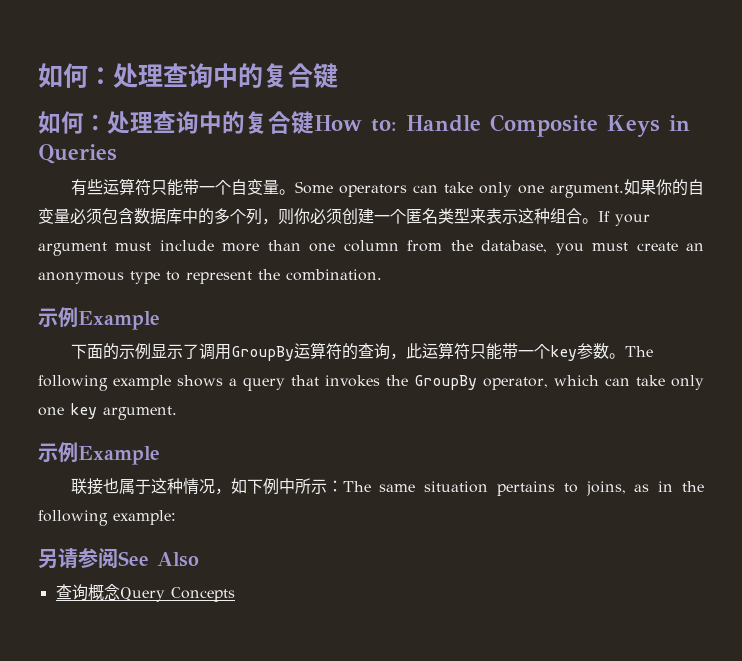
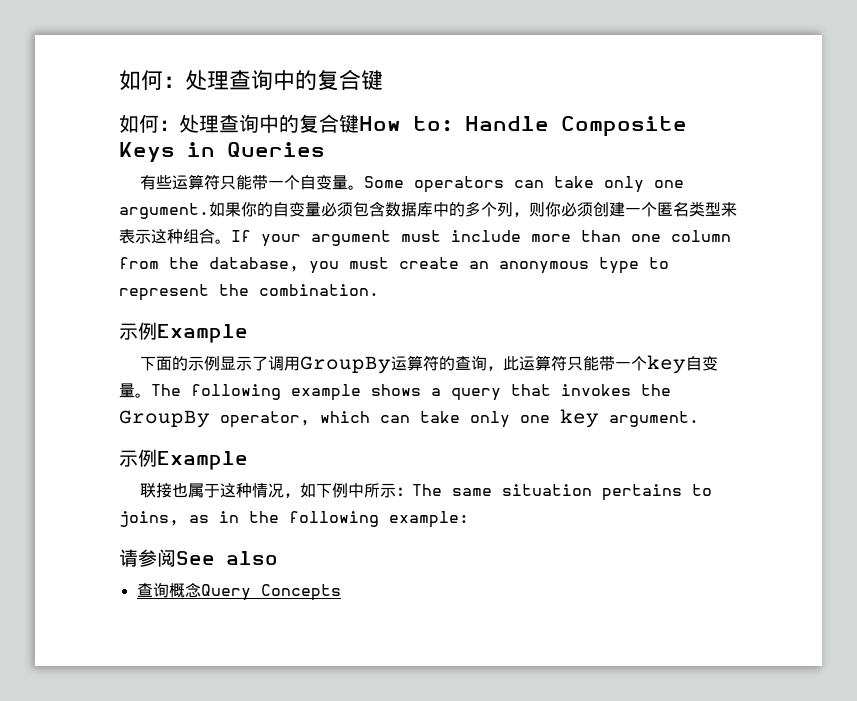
[576,343,609,359] 参数 -> [686,356,719,371] [119,383,135,398] 自变量
[38,549,58,569] 另 -> (469, 519) none
[157,552,199,567] Also -> [226,551,278,565] also

